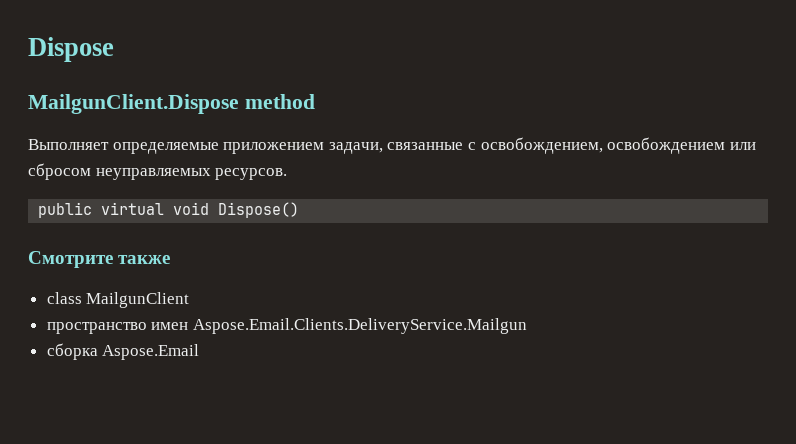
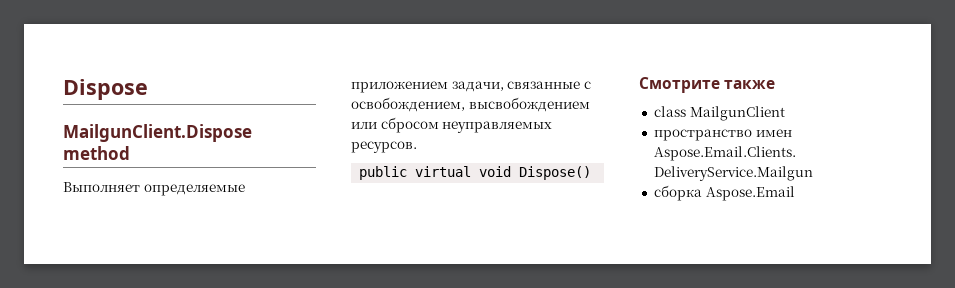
[607,137,726,154] освобождением -> [468,97,590,112] высвобождением

